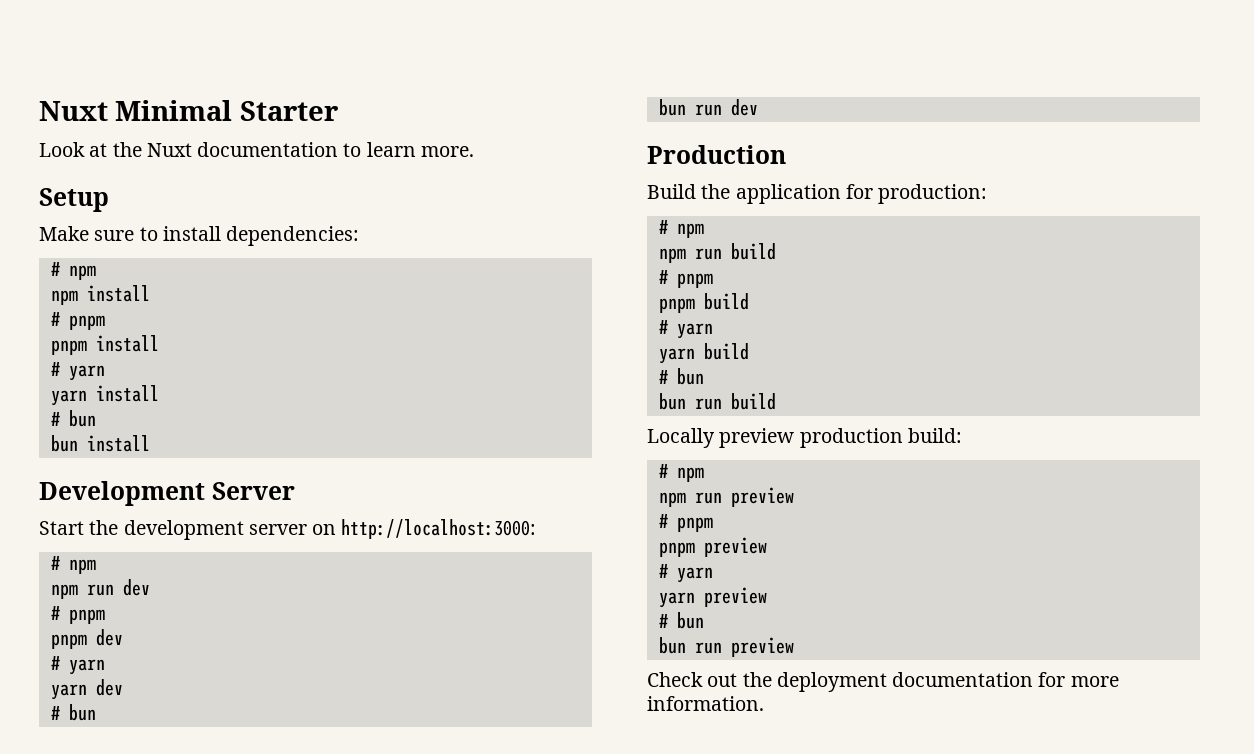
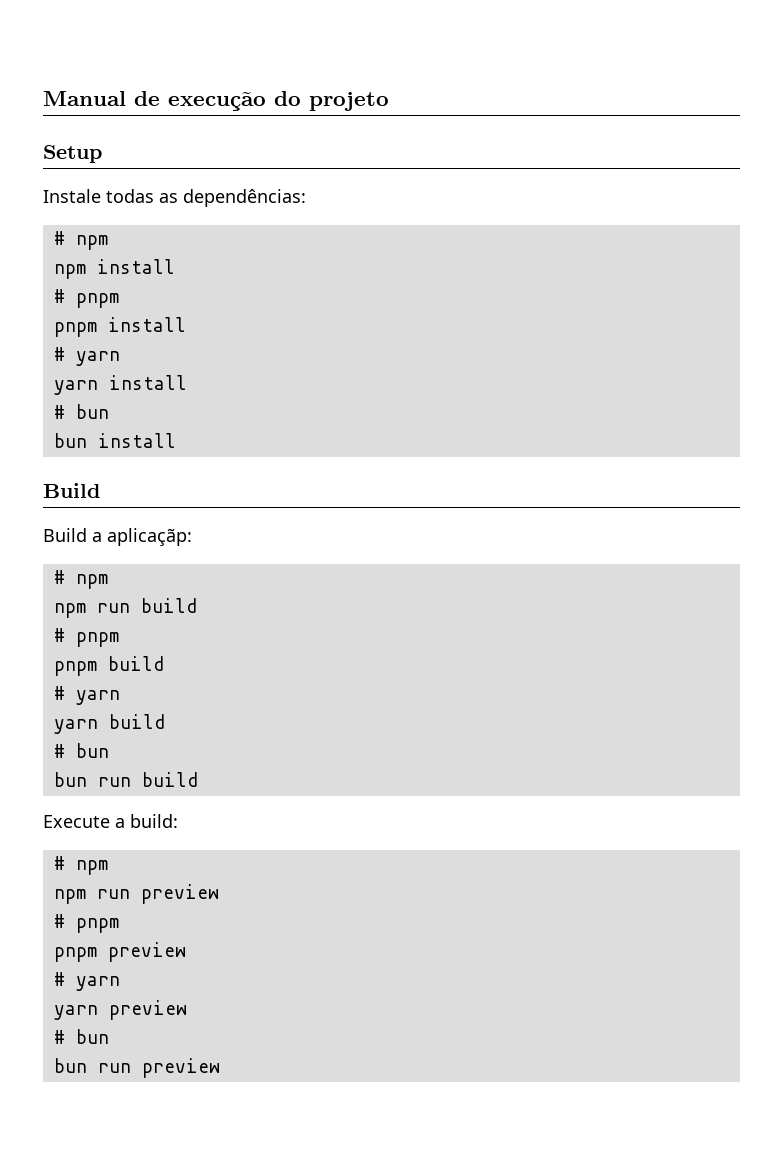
[39,100,338,121] [39,142,474,157] [39,188,109,212] [39,226,360,246] Nuxt Minimal Starter // Look at the Nuxt documentation to learn more. // Setup // Make sure to install dependencies: -> [43,91,389,111] [43,145,102,163] [43,189,306,207] Manual de execução do projeto // Setup // Instale todas as dependências:
[39,481,295,506] [39,519,537,540] [50,556,96,574] [50,579,150,599] [50,606,105,624] [50,629,123,649] [50,656,105,675] [50,679,123,700] [50,704,96,721] [658,99,758,116] [647,145,786,164] [647,184,988,204] Development Server // Start the development server on http://localhost:3000: // # npm // npm run dev // # pnpm // pnpm dev // # yarn // yarn dev // # bun // bun run dev // Production // Build the application for production: -> [43,483,100,498] [43,528,192,546] Build // Build a aplicaçãp:
[647,428,903,448] Locally preview production -> [43,815,125,828] Execute a
[647,672,1119,692] [647,696,764,711] // Check out the deployment documentation for more information. -> (220, 1068) none

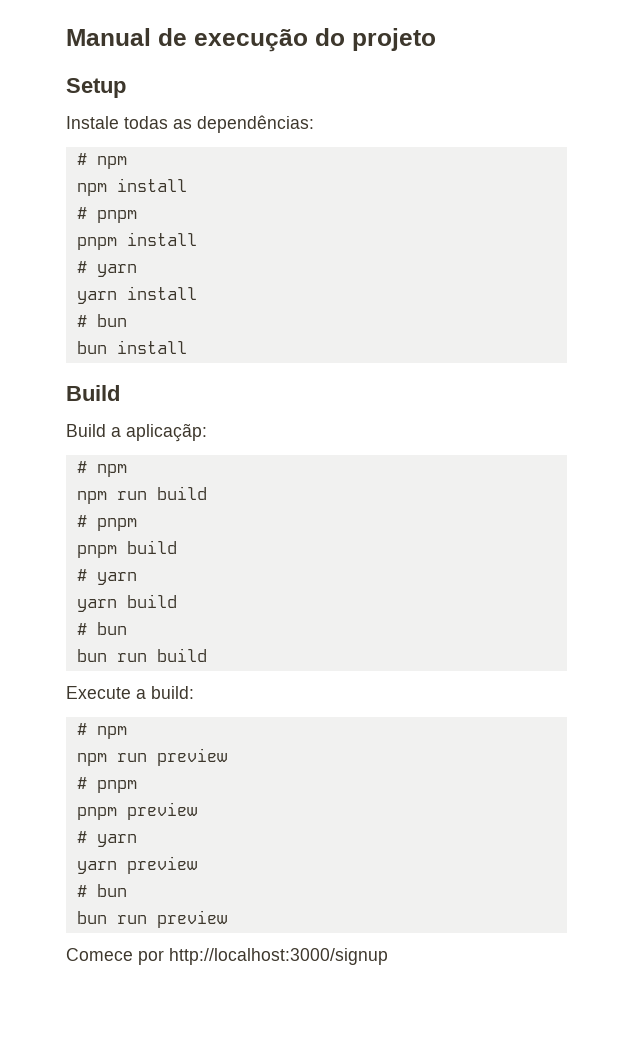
(220, 1068) none -> [66,948,388,965] // Comece por http://localhost:3000/signup

